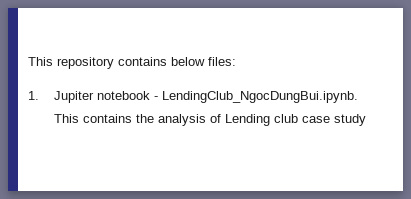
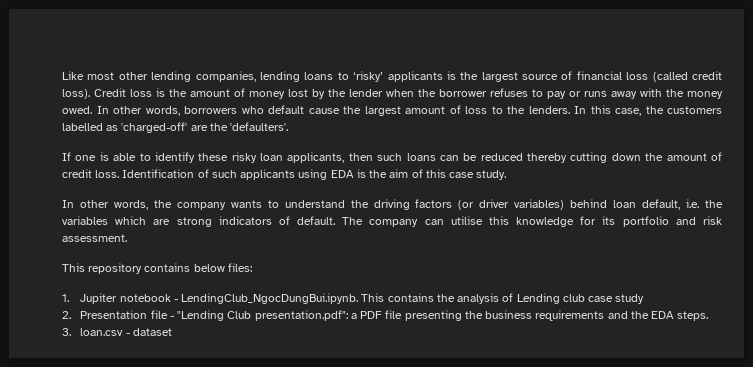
(28, 61) none -> [62,71,723,82] [62,88,723,99] [62,105,722,116] [62,122,289,133] [62,152,722,163] [62,169,507,180] [62,199,724,210] [62,216,722,227] [62,234,127,242] Like most other lending companies, lending loans to ‘risky’ applicants is the largest source of financial loss (called credit loss). Credit loss is the amount of money lost by the lender when the borrower refuses to pay or runs away with the money owed. In other words, borrowers who default cause the largest amount of loss to the lenders. In this case, the customers labelled as 'charged-off' are the 'defaulters'. // If one is able to identify these risky loan applicants, then such loans can be reduced thereby cutting down the amount of credit loss. Identification of such applicants using EDA is the aim of this case study. // In other words, the company wants to understand the driving factors (or driver variables) behind loan default, i.e. the variables which are strong indicators of default. The company can utilise this knowledge for its portfolio and risk assessment. //
(366, 120) none -> [62,310,709,321] [62,328,172,336] // 2. Presentation file - "Lending Club presentation.pdf": a PDF file presenting the business requirements and the EDA steps. // 3. loan.csv - dataset

